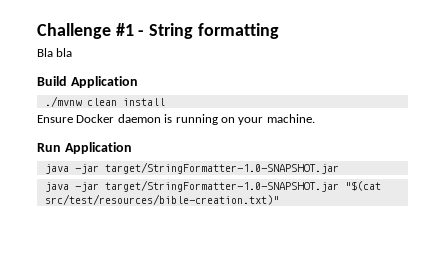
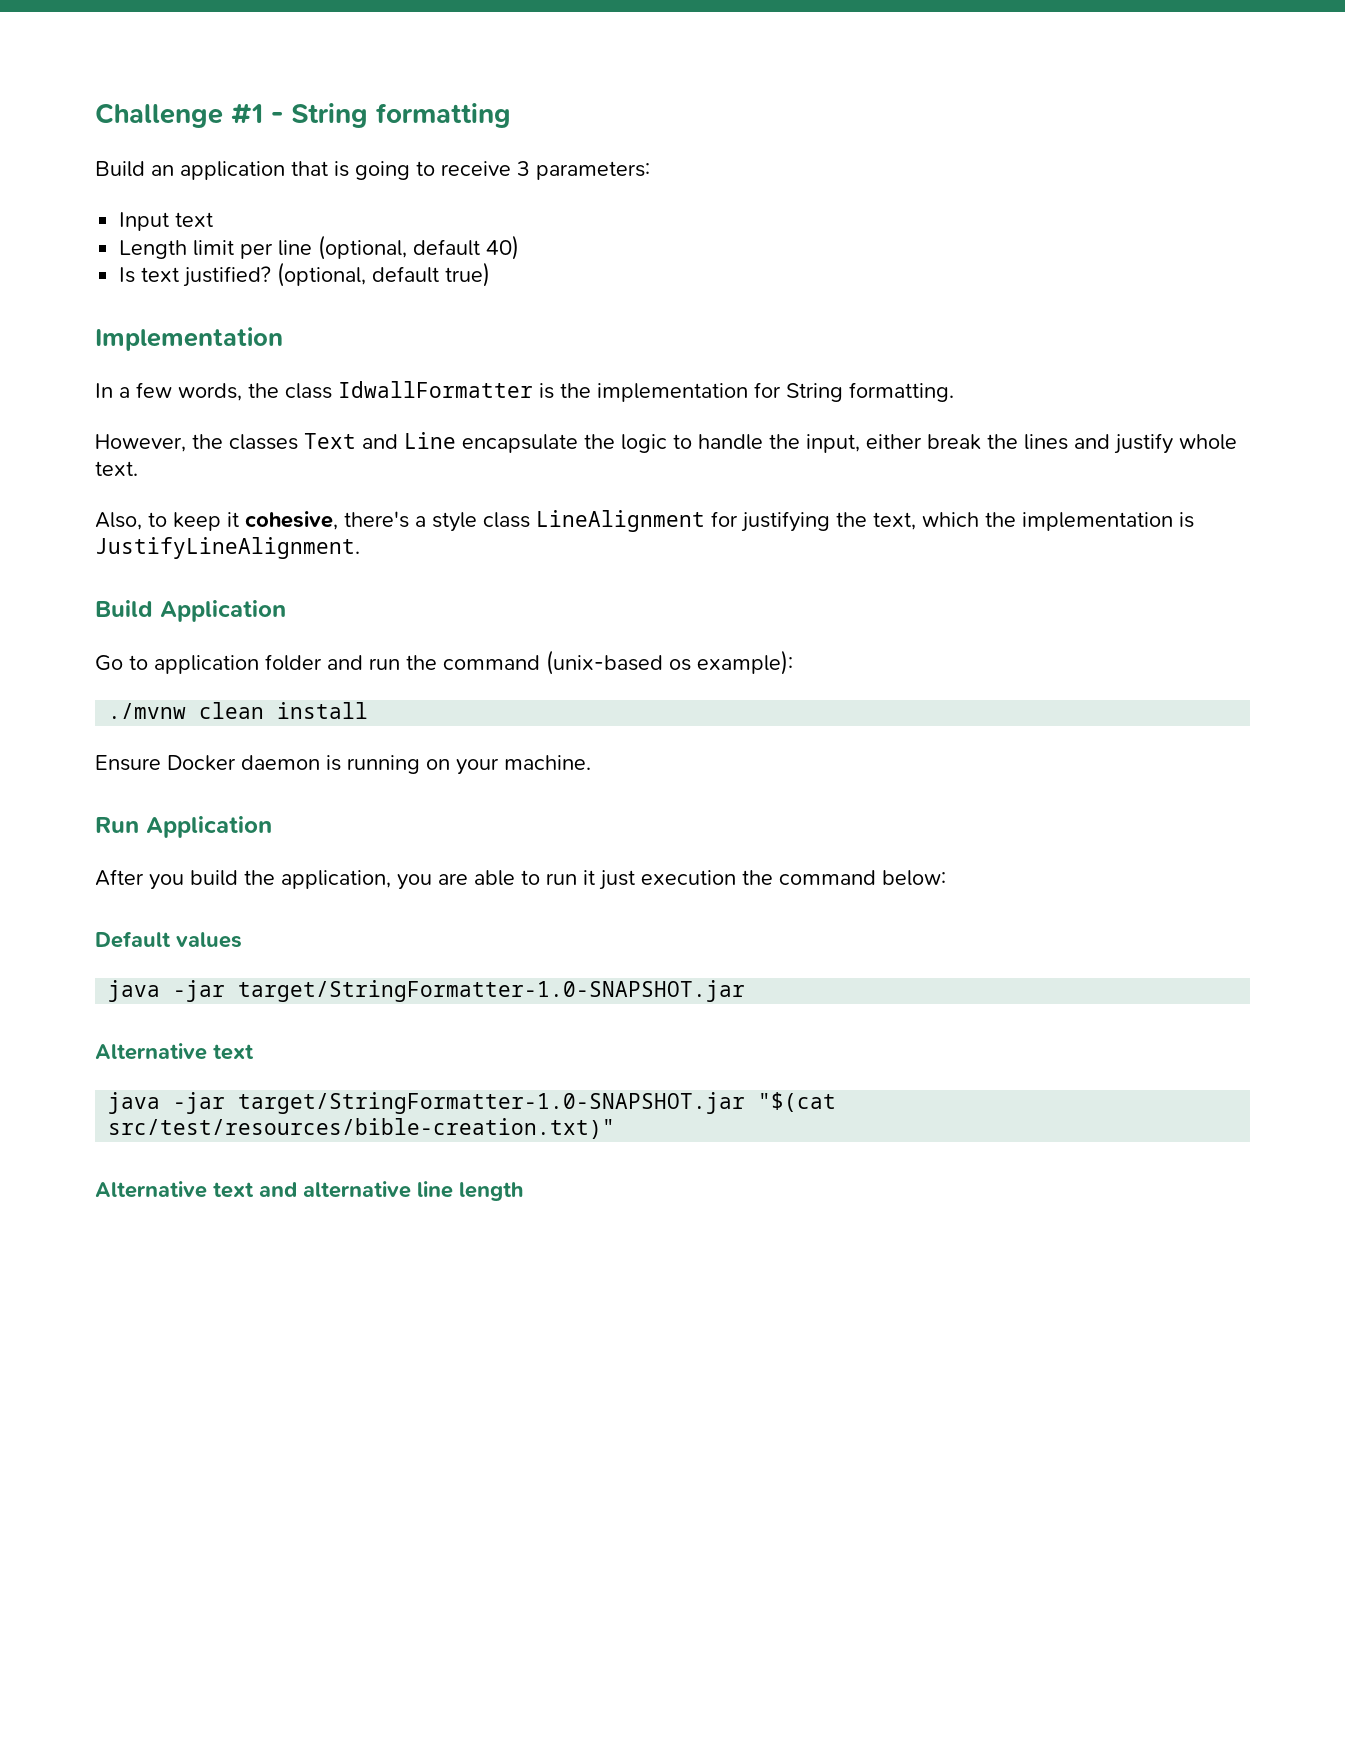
[37,48,73,57] [37,76,138,88] Bla bla // Build Application -> [95,161,650,180] [119,212,214,231] [119,235,520,260] [119,262,491,287] [95,327,283,351] [95,381,954,402] [95,432,1237,454] [95,461,138,476] [95,510,1194,532] [95,537,360,559] [95,600,286,622] [95,650,793,675] Build an application that is going to receive 3 parameters: // Input text // Length limit per line (optional, default 40) // Is text justified? (optional, default true) // Implementation // In a few words, the class IdwallFormatter is the implementation for String formatting. // However, the classes Text and Line encapsulate the logic to handle the input, either break the lines and justify whole text. // Also, to keep it cohesive, there's a style class LineAlignment for justifying the text, which the implementation is JustifyLineAlignment. // Build Application // Go to application folder and run the command (unix-based os example):
[44,162,339,174] // java -jar target/StringFormatter-1.0-SNAPSHOT.jar -> [95,869,946,890] [95,931,242,948] [108,980,746,1002] [95,1043,254,1060] // After you build the application, you are able to run it just execution the command below: // Default values // java -jar target/StringFormatter-1.0-SNAPSHOT.jar // Alternative text
(279, 199) none -> [95,1181,523,1201] // Alternative text and alternative line length

